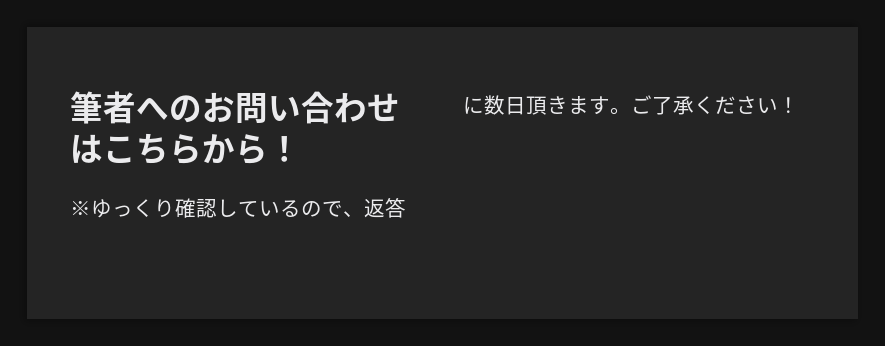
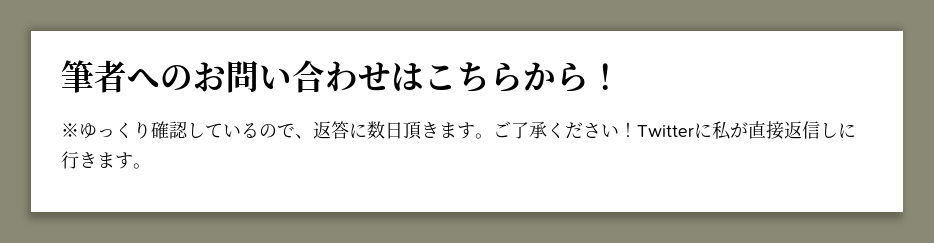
(799, 105) none -> [637,121,856,140] [61,151,151,169] Twitterに私が直接返信しに行きます。

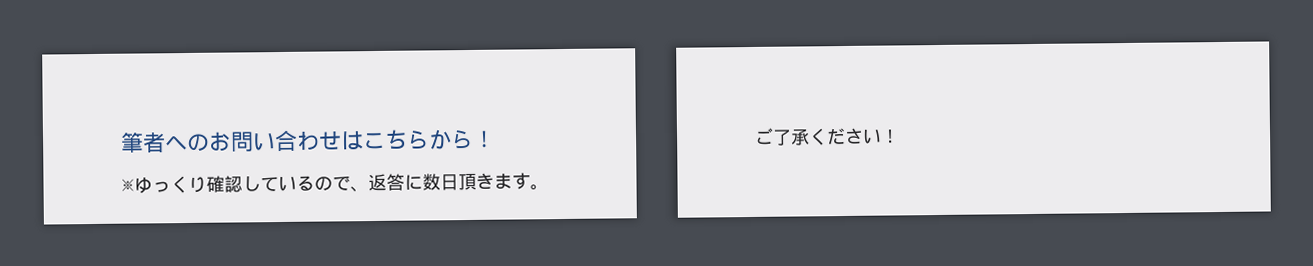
[637,121,856,140] [61,151,151,169] Twitterに私が直接返信しに行きます。 -> (900, 136) none

